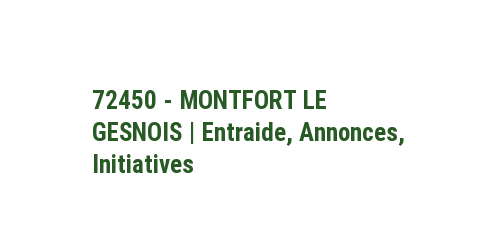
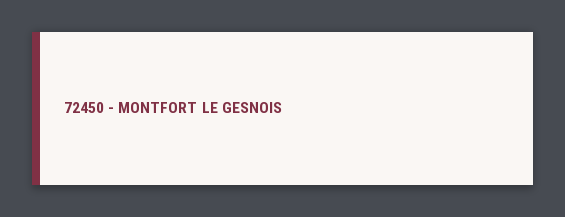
[188,122,406,146] [92,154,194,173] | Entraide, Annonces, Initiatives -> (282, 107) none

